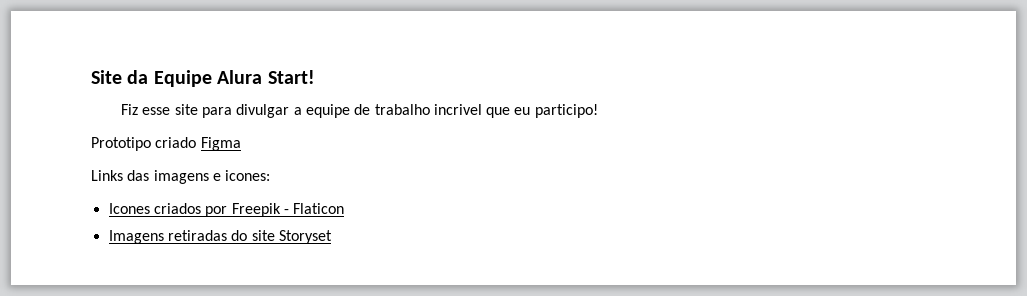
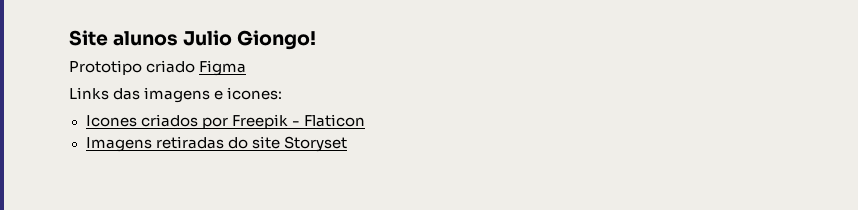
[127,70,315,87] [120,104,598,118] da Equipe Alura Start! // Fiz esse site para divulgar a equipe de trabalho incrivel que eu participo! -> [113,30,317,50] alunos Julio Giongo!

